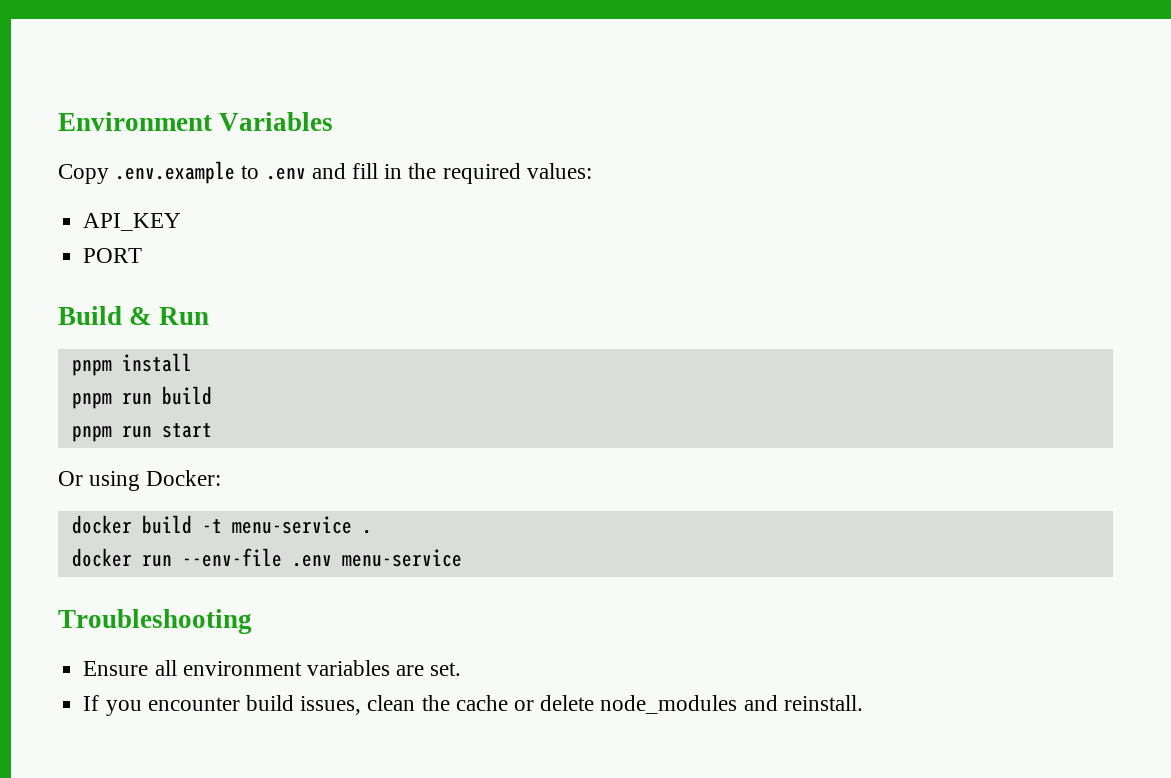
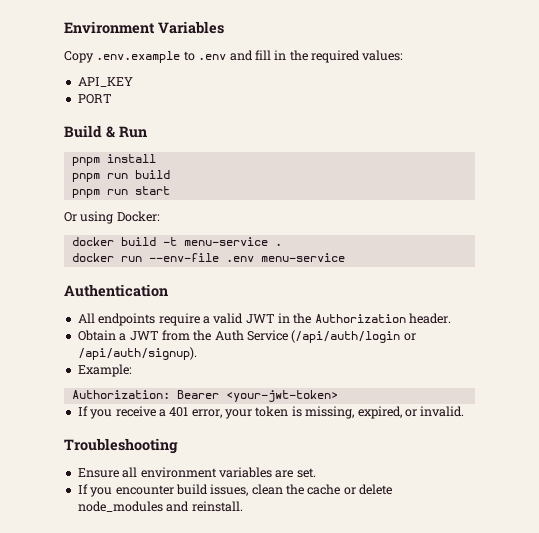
(462, 558) none -> [64,284,168,297] [77,313,452,326] [77,330,416,343] [77,347,197,360] [77,364,132,377] [71,390,338,402] [77,406,465,419] // Authentication // All endpoints require a valid JWT in the Authorization header. // Obtain a JWT from the Auth Service (/api/auth/login or /api/auth/signup). // Example: // Authorization: Bearer <your-jwt-token> // If you receive a 401 error, your token is missing, expired, or invalid.

